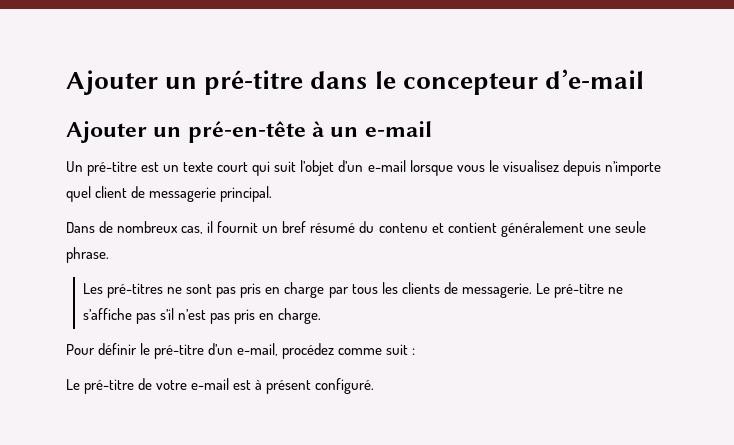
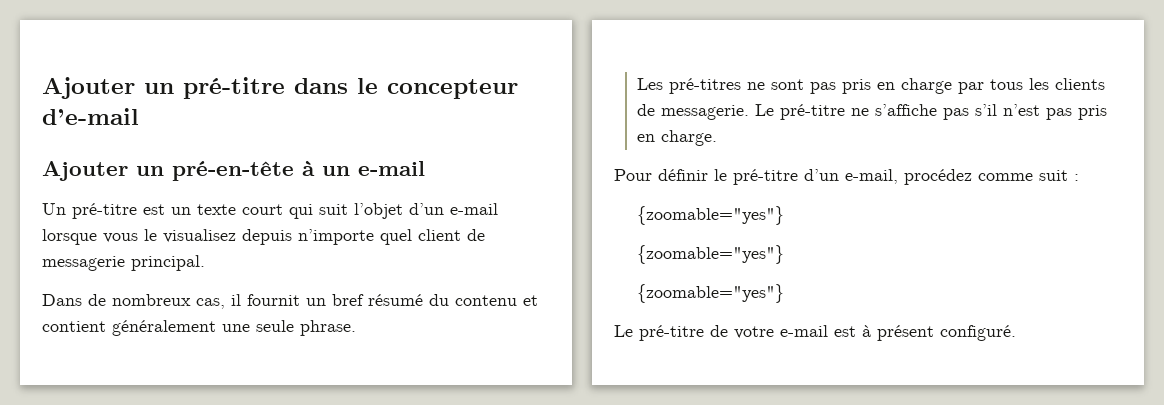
(416, 351) none -> [637,206,785,225] [637,245,785,264] [637,284,785,303] // {zoomable="yes"} // {zoomable="yes"} // {zoomable="yes"}

